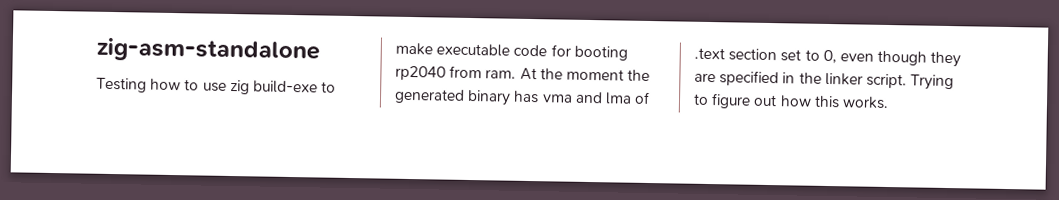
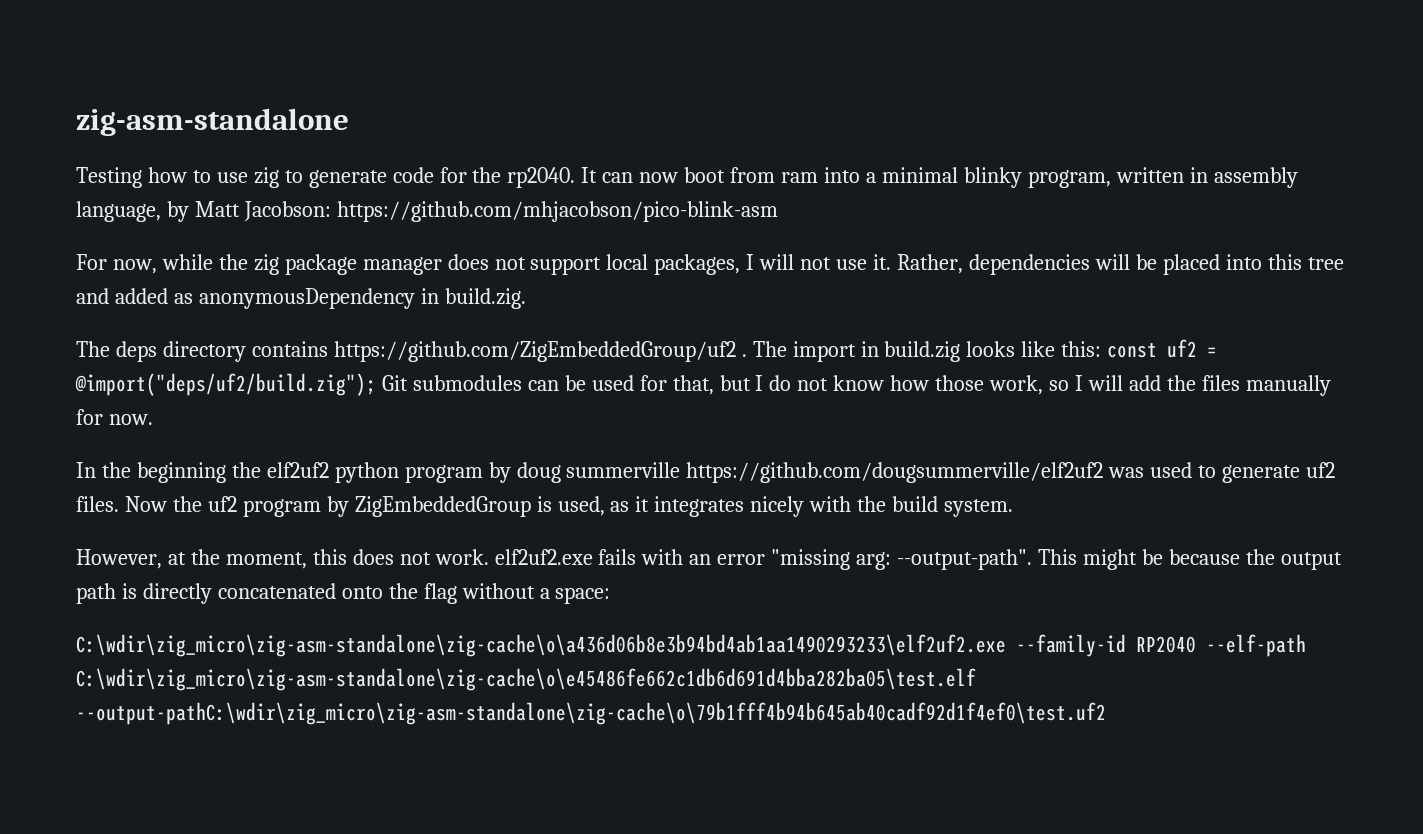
[252,80,337,94] [395,42,628,61] [395,65,651,82] [394,88,651,106] [694,47,962,68] [694,70,955,91] [693,93,889,110] build-exe to make executable code for booting rp2040 from ram. At the moment the generated binary has vma and lma of .text section set to 0, even though they are specified in the linker script. Trying to figure out how this works. -> [284,167,1298,188] [76,201,778,222] [76,254,1344,275] [76,288,526,309] [76,339,1218,362] [75,373,1331,396] [76,409,153,425] [76,462,1336,483] [76,496,1014,517] [76,549,1342,570] [76,583,611,604] [76,634,1306,657] [76,668,976,691] [76,702,1106,725] to generate code for the rp2040. It can now boot from ram into a minimal blinky program, written in assembly language, by Matt Jacobson: https://github.com/mhjacobson/pico-blink-asm // For now, while the zig package manager does not support local packages, I will not use it. Rather, dependencies will be placed into this tree and added as anonymousDependency in build.zig. // The deps directory contains https://github.com/ZigEmbeddedGroup/uf2 . The import in build.zig looks like this: const uf2 = @import("deps/uf2/build.zig"); Git submodules can be used for that, but I do not know how those work, so I will add the files manually for now. // In the beginning the elf2uf2 python program by doug summerville https://github.com/dougsummerville/elf2uf2 was used to generate uf2 files. Now the uf2 program by ZigEmbeddedGroup is used, as it integrates nicely with the build system. // However, at the moment, this does not work. elf2uf2.exe fails with an error "missing arg: --output-path". This might be because the output path is directly concatenated onto the flag without a space: // C:\wdir\zig_micro\zig-asm-standalone\zig-cache\o\a436d06b8e3b94bd4ab1aa1490293233\elf2uf2.exe --family-id RP2040 --elf-path C:\wdir\zig_micro\zig-asm-standalone\zig-cache\o\e45486fe662c1db6d691d4bba282ba05\test.elf --output-pathC:\wdir\zig_micro\zig-asm-standalone\zig-cache\o\79b1fff4b94b645ab40cadf92d1f4ef0\test.uf2

